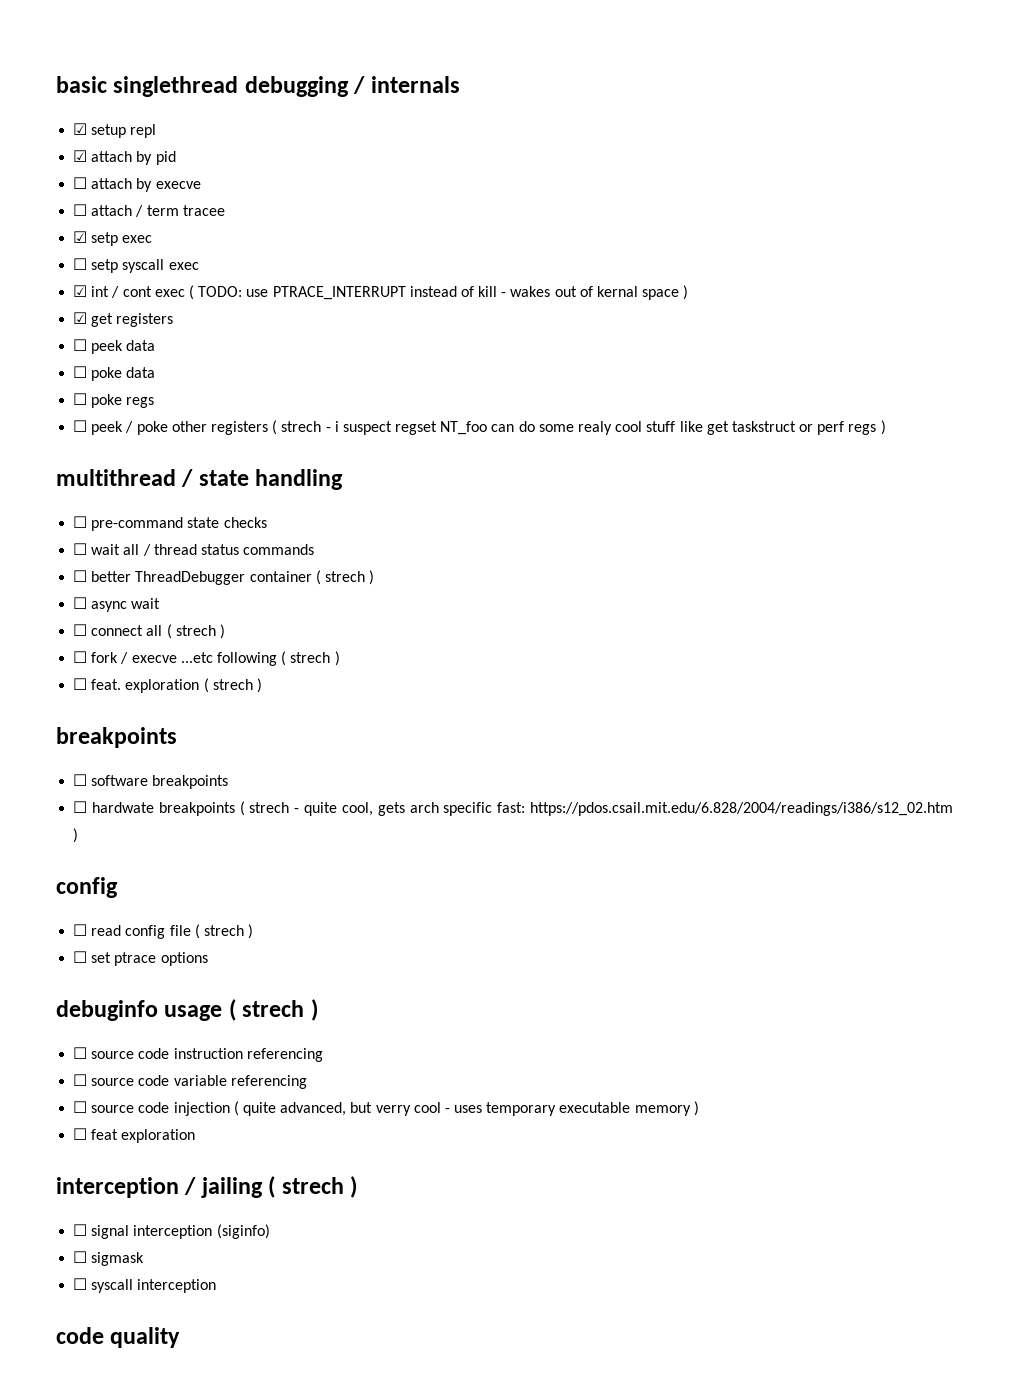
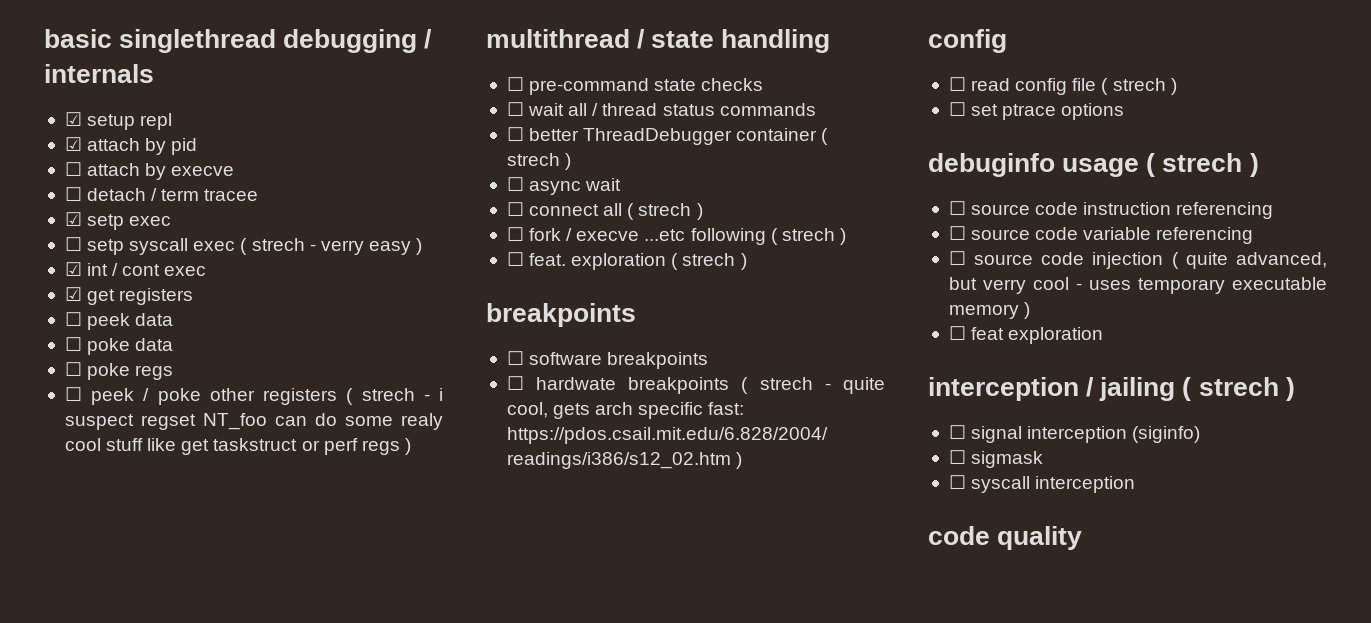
[91,205,133,216] attach -> [87,188,147,201] detach
(199, 266) none -> [240,238,423,255] ( strech - verry easy )
[188,285,689,300] ( TODO: use PTRACE_INTERRUPT instead of kill - wakes out of kernal space ) -> (207, 271) none

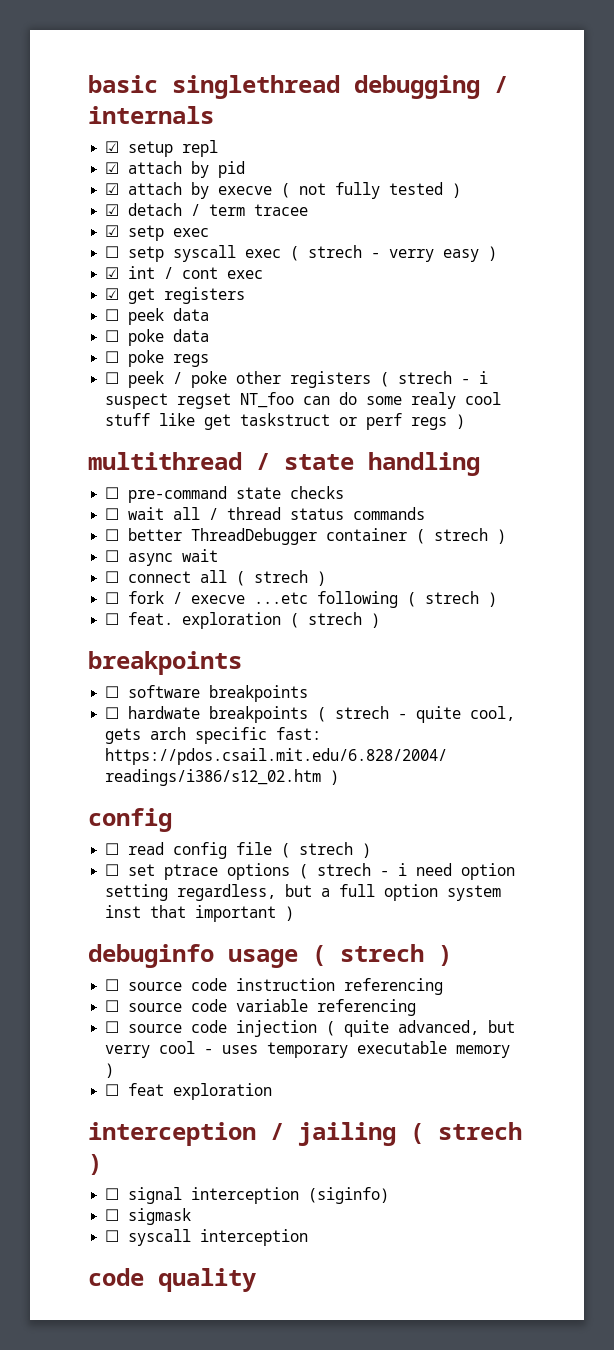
[64,162,82,176] ☐ -> [105,183,120,195] ☑
[64,187,82,201] // ☐ -> [281,182,462,199] [105,204,120,216] ( not fully tested ) // ☑
(1125, 111) none -> [299,863,516,880] [105,884,502,901] [105,905,295,922] ( strech - i need option setting regardless, but a full option system inst that important )

